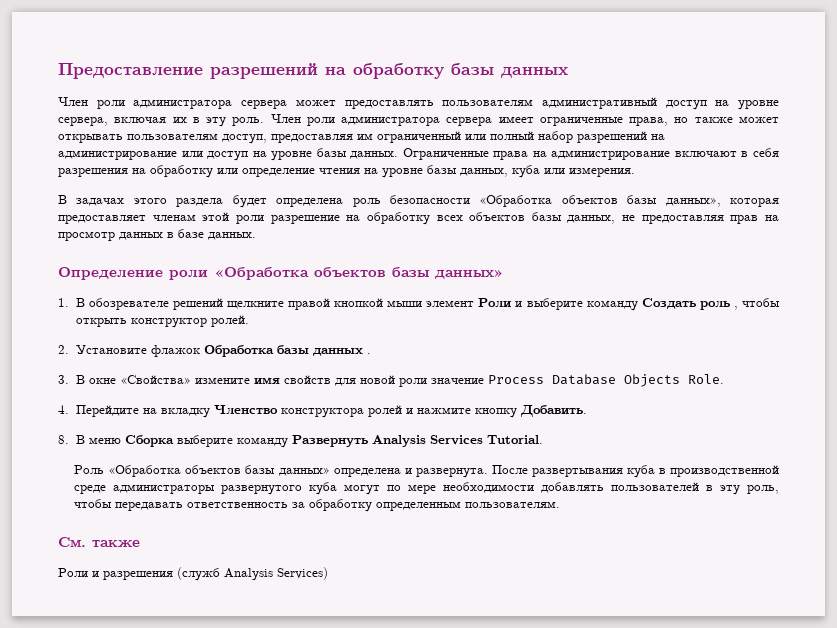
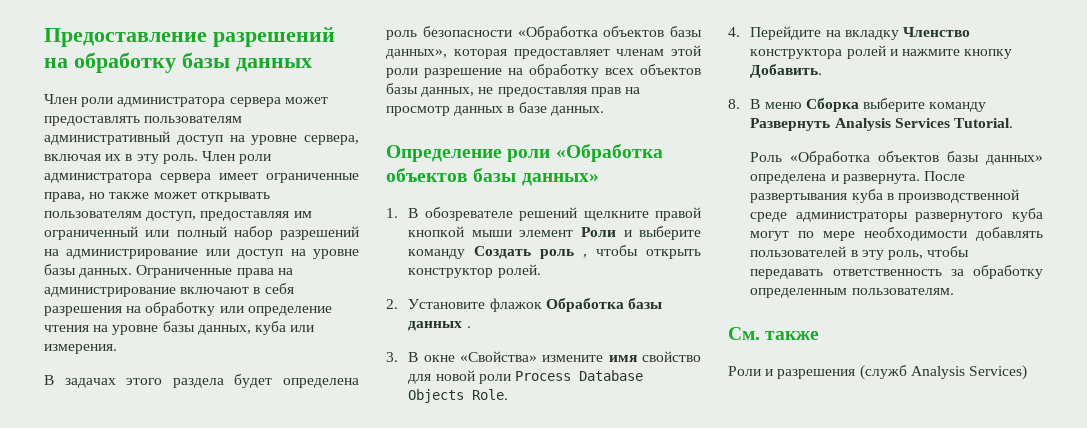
[283,375,331,384] свойств -> [642,351,701,362] свойство
[430,378,484,384] значение -> (511, 379) none

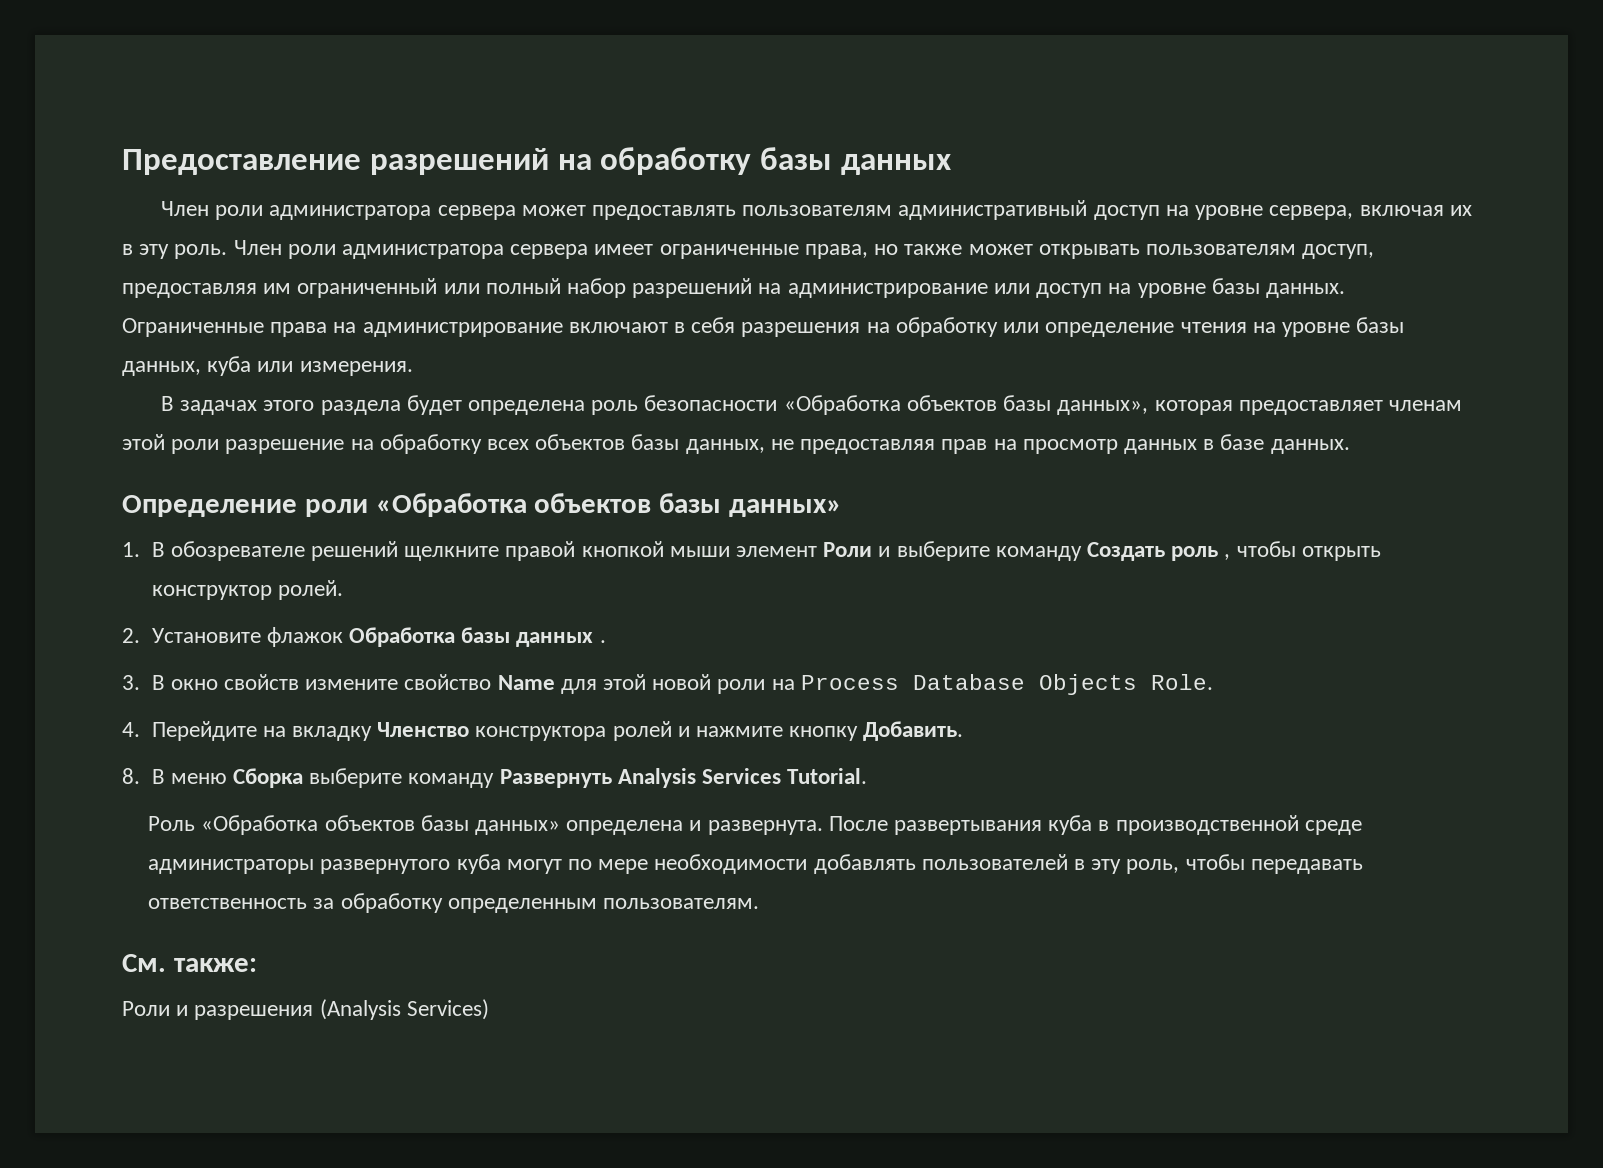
[423,351,701,362] [408,374,432,384] окне «Свойства» измените имя свойство для -> [170,674,646,694] окно свойств измените свойство Name для этой
(511, 379) none -> [771,679,795,690] на
[765,331,820,340] также -> [173,958,257,972] также:
[859,365,965,380] (служб Analysis -> [319,999,401,1020] (Analysis

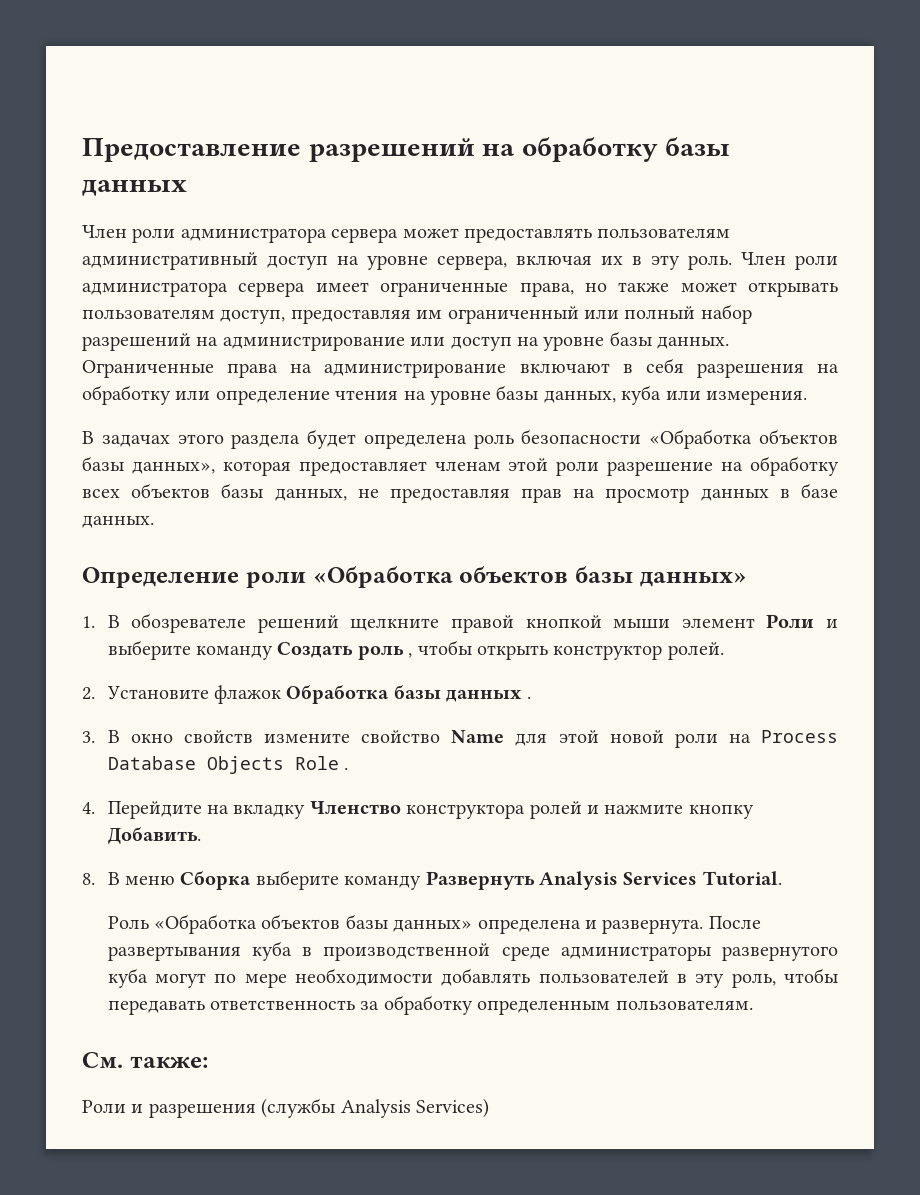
[1150,674,1213,690] Role. -> [294,756,349,770] Role .
[319,999,401,1020] (Analysis -> [261,1098,411,1118] (службы Analysis

